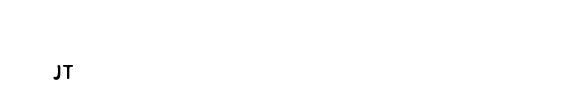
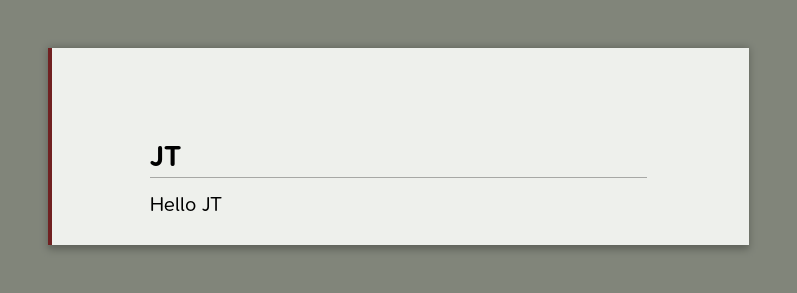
[53,65,74,80] JT -> [150,146,181,168] [150,197,222,212] JT // Hello JT

